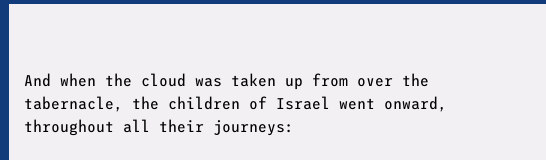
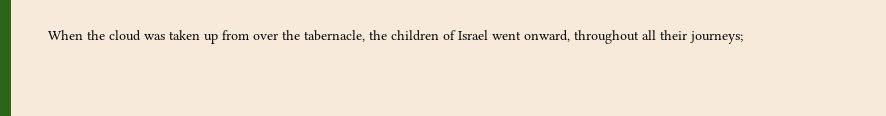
[24,73,96,87] And when -> [48,30,83,40] When
[213,120,294,136] journeys: -> [690,31,743,44] journeys;

